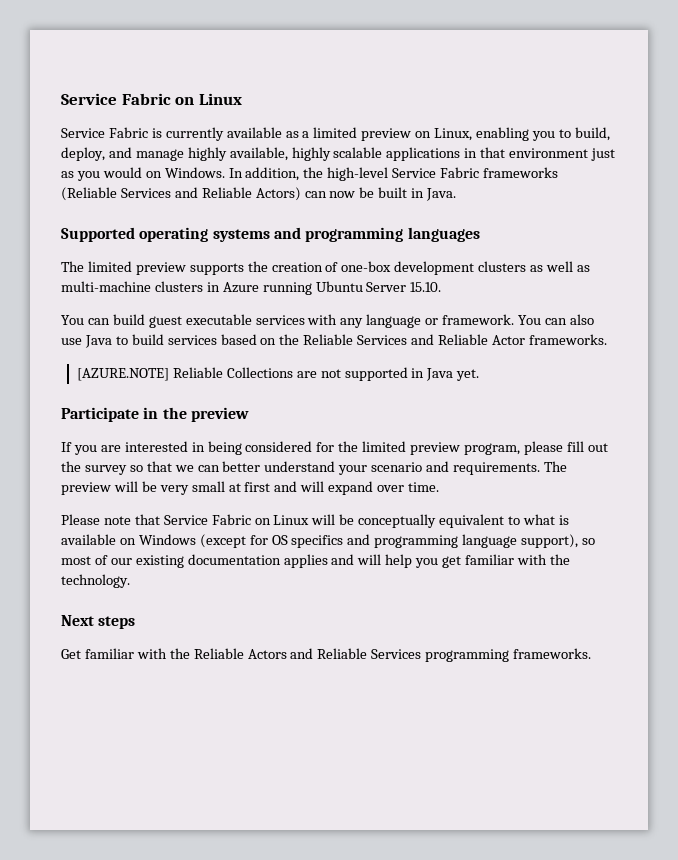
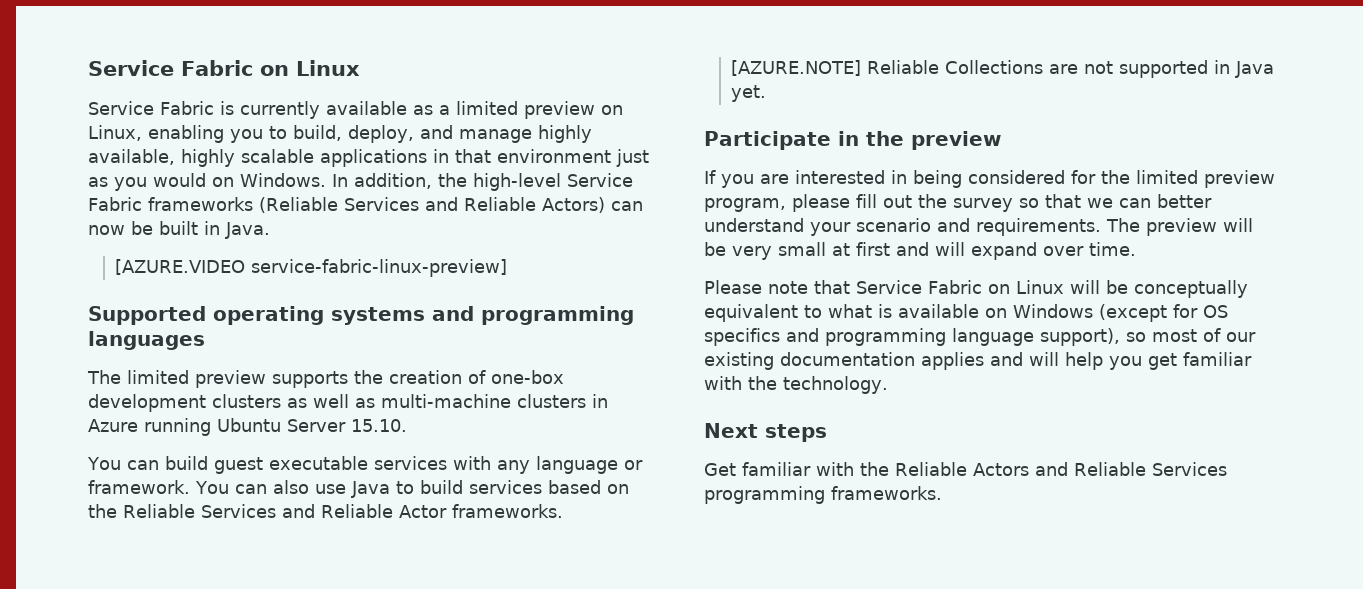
(457, 194) none -> [115,259,508,277] // [AZURE.VIDEO service-fabric-linux-preview]

